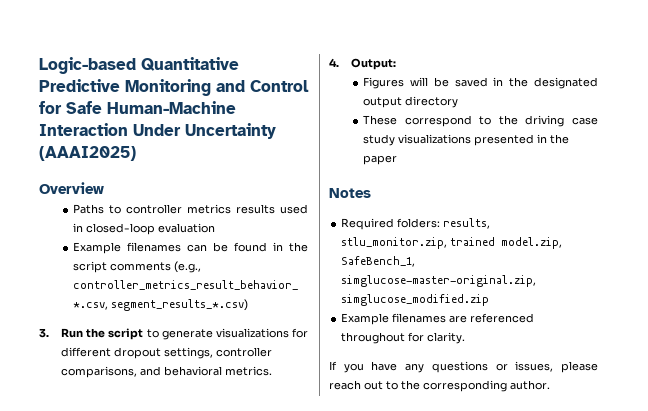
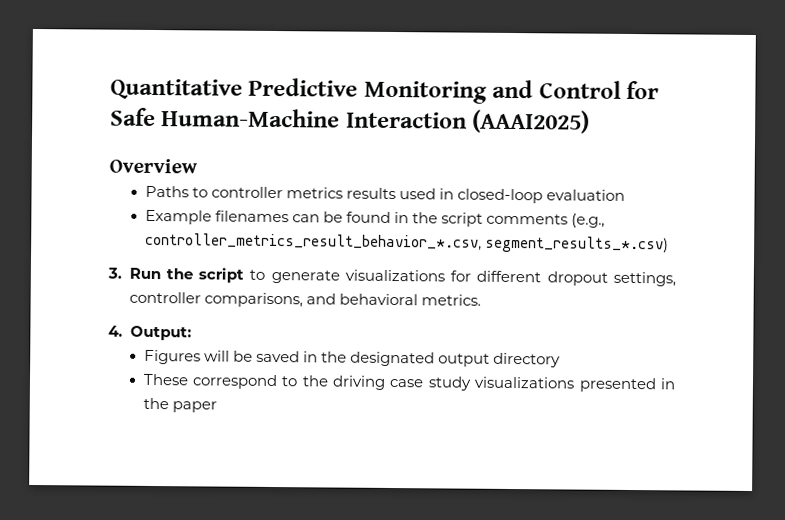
[39,57,136,74] Logic-based -> (110, 89) none
[133,123,276,139] Under Uncertainty -> (467, 120) none
[329,188,371,198] [341,218,491,230] [341,237,563,249] [341,256,416,267] [341,275,537,287] [341,294,490,306] [341,313,535,325] [341,332,466,344] [329,361,598,373] [329,380,550,392] // Notes // Required folders: results, stlu_monitor.zip, trained model.zip, SafeBench_1, simglucose-master-original.zip, simglucose_modified.zip // Example filenames are referenced throughout for clarity. // If you have any questions or issues, please reach out to the corresponding author. -> (217, 407) none

